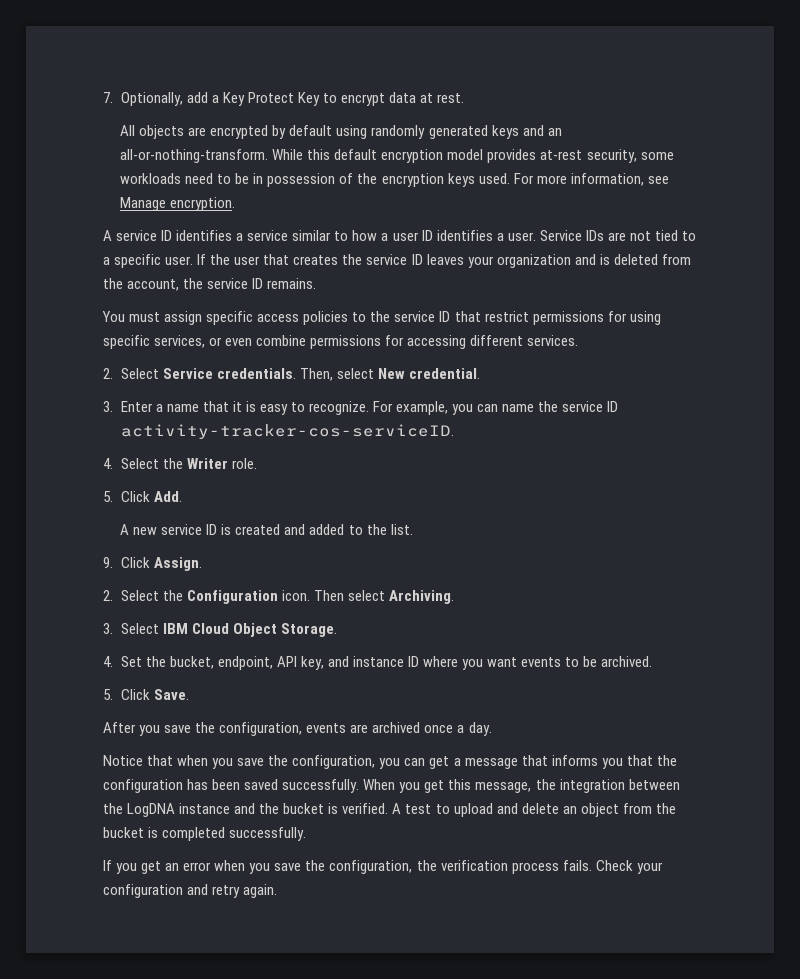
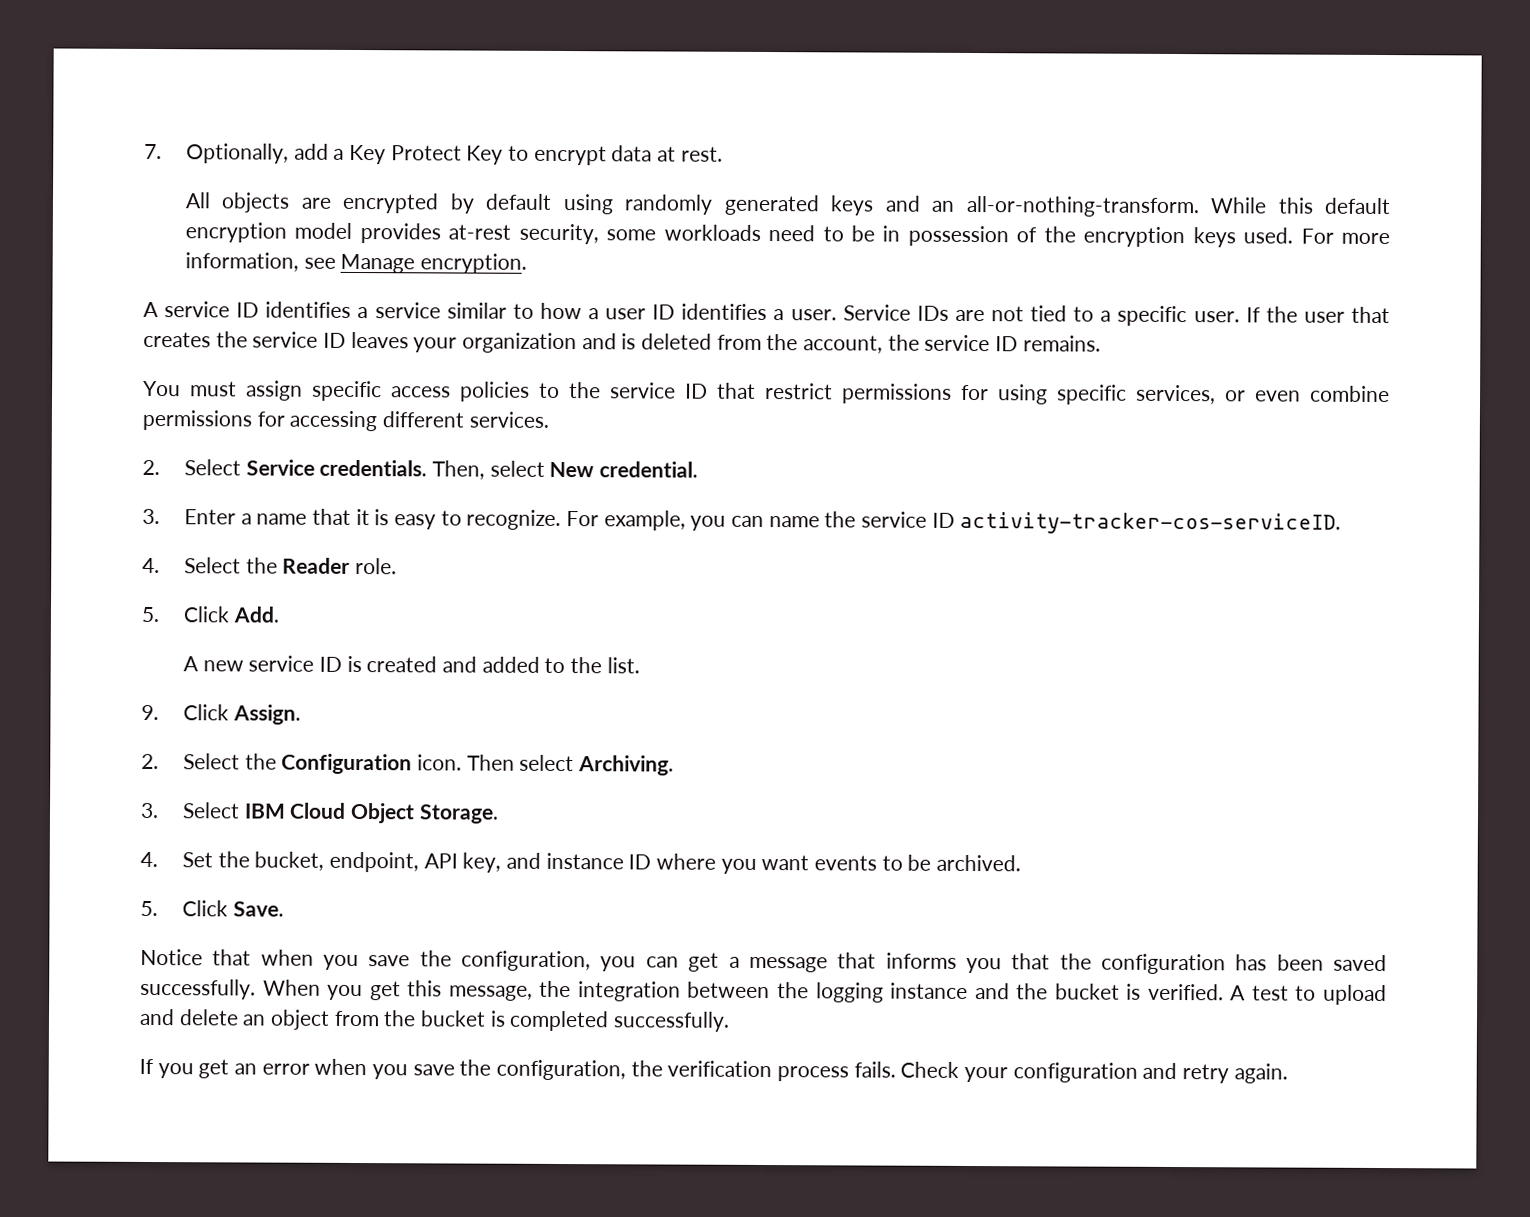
[186,458,228,469] Writer -> [282,557,351,574] Reader
[103,722,492,736] // After you save the configuration, events are archived once a day. -> (284, 909) none
[127,803,176,817] LogDNA -> [815,982,884,1003] logging

